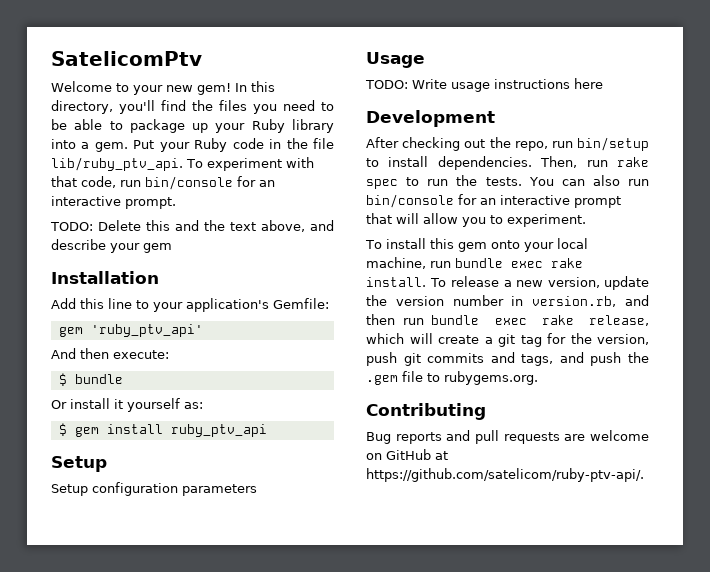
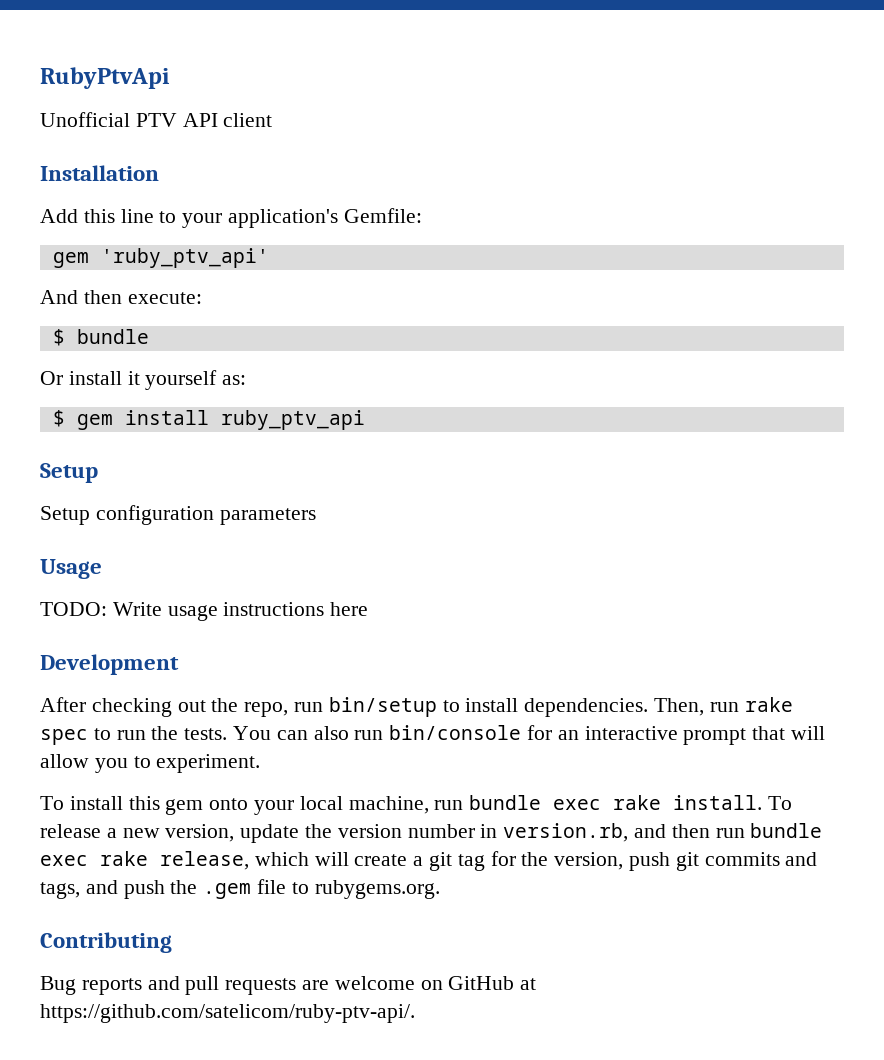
[51,51,202,66] [51,81,275,95] [51,100,334,114] [51,119,334,133] [51,138,335,152] [51,157,314,171] [51,176,275,190] [51,196,176,209] [50,220,334,232] [51,239,172,253] SatelicomPtv // Welcome to your new gem! In this directory, you'll find the files you need to be able to package up your Ruby library into a gem. Put your Ruby code in the file lib/ruby_ptv_api. To experiment with that code, run bin/console for an interactive prompt. // TODO: Delete this and the text above, and describe your gem -> [40,67,170,89] [40,112,273,127] RubyPtvApi // Unofficial PTV API client

